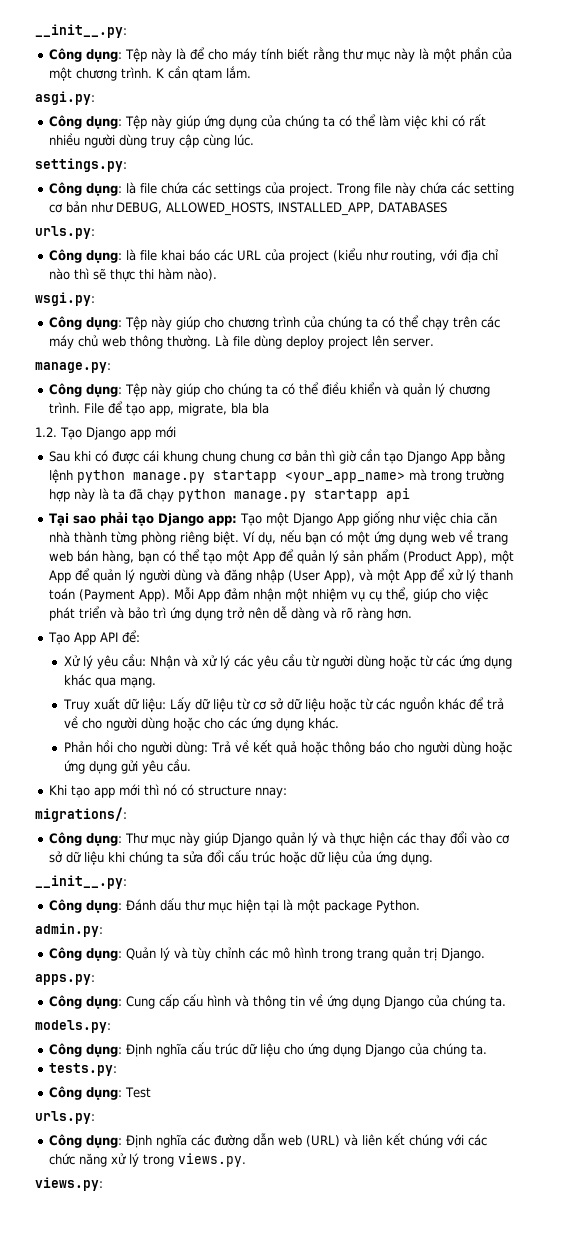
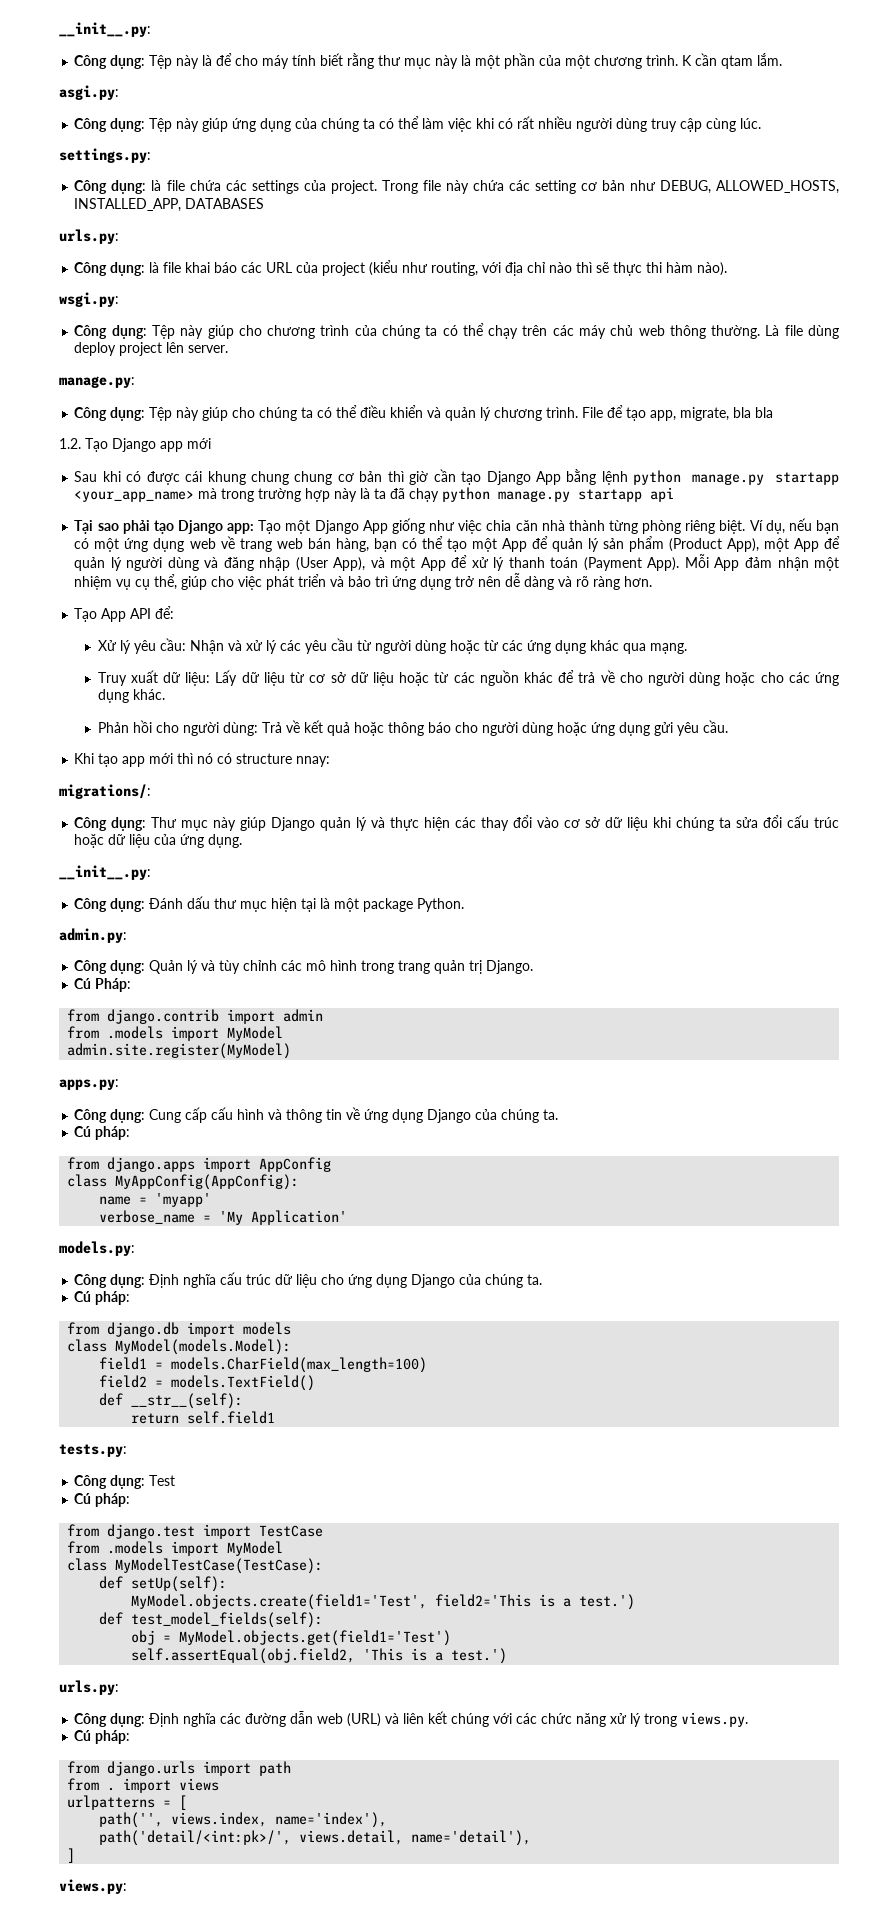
(486, 954) none -> [74,978,132,992] [67,1009,324,1024] [67,1026,284,1041] [67,1043,292,1059] // Cú Pháp: // from django.contrib import admin // from .models import MyModel // admin.site.register(MyModel)
(507, 1001) none -> [74,1126,131,1140] [67,1157,332,1172] [67,1174,300,1190] [99,1193,212,1207] [99,1210,348,1225] // Cú pháp: // from django.apps import AppConfig // class MyAppConfig(AppConfig): // name = 'myapp' // verbose_name = 'My Application'
[49,1063,118,1076] [49,1086,152,1100] tests.py: // Công dụng: Test -> [74,1291,131,1305] [67,1322,292,1337] [67,1339,292,1355] [99,1357,428,1373] [99,1375,316,1391] [99,1393,244,1409] [131,1411,276,1424] [59,1444,127,1457] [74,1475,176,1489] [74,1493,131,1507] [67,1524,324,1539] [67,1541,284,1556] [67,1558,324,1574] [99,1576,228,1592] [131,1594,636,1610] [99,1612,324,1628] [131,1630,452,1646] [131,1648,508,1664] Cú pháp: // from django.db import models // class MyModel(models.Model): // field1 = models.CharField(max_length=100) // field2 = models.TextField() // def __str__(self): // return self.field1 // tests.py: // Công dụng: Test // Cú pháp: // from django.test import TestCase // from .models import MyModel // class MyModelTestCase(TestCase): // def setUp(self): // MyModel.objects.create(field1='Test', field2='This is a test.') // def test_model_fields(self): // obj = MyModel.objects.get(field1='Test') // self.assertEqual(obj.field2, 'This is a test.')
(247, 1160) none -> [74,1730,131,1744] [67,1761,292,1776] [67,1778,220,1793] [67,1795,188,1810] [99,1812,388,1828] [99,1830,532,1846] [67,1848,76,1863] // Cú pháp: // from django.urls import path // from . import views // urlpatterns = [ // path('', views.index, name='index'), // path('detail/<int:pk>/', views.detail, name='detail'), // ]

